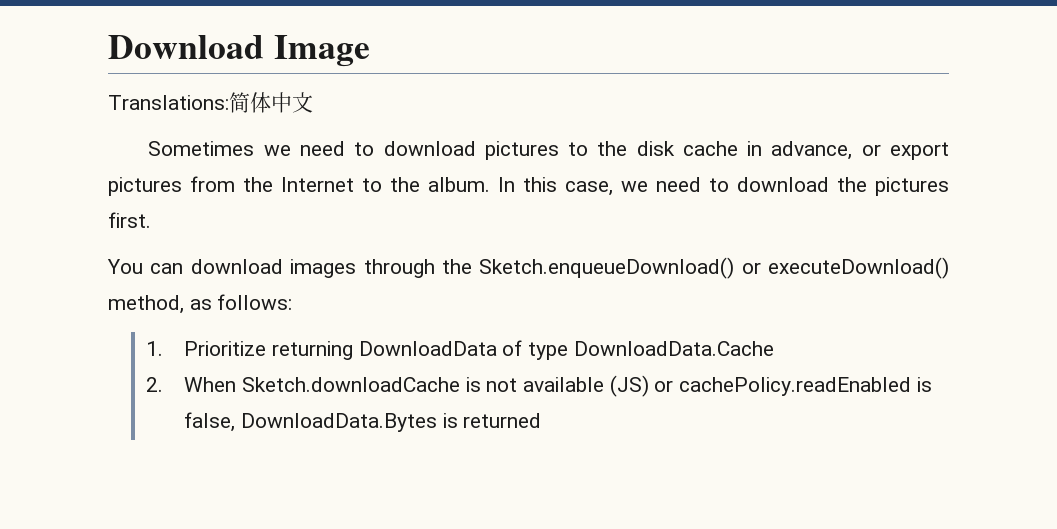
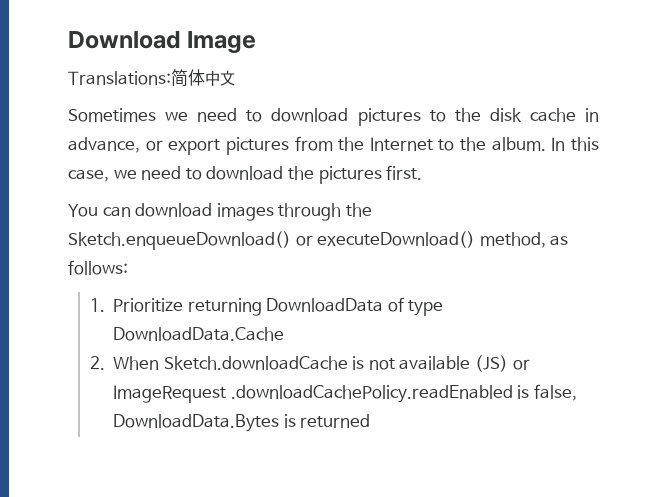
[679,377,912,396] cachePolicy.readEnabled -> [113,385,513,403] ImageRequest .downloadCachePolicy.readEnabled

